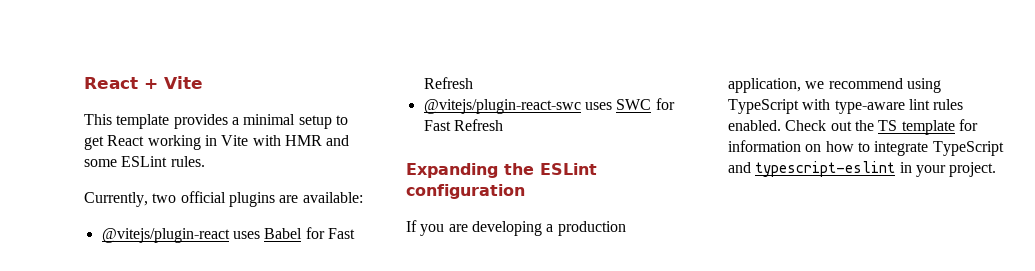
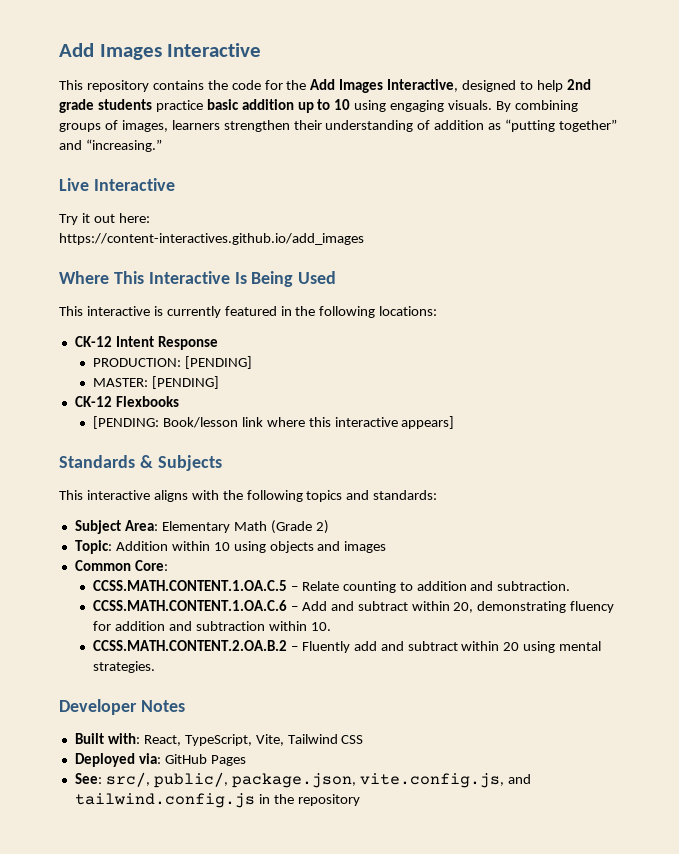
[84,76,203,89] [84,114,348,129] [84,135,350,150] [84,156,205,167] [84,191,363,207] [101,227,355,243] [423,77,473,89] [423,98,675,114] [423,119,503,131] [406,163,597,178] [406,184,525,199] [406,220,626,236] [728,78,941,93] [728,99,964,114] [728,119,978,135] [728,140,1004,156] [728,161,997,177] React + Vite // This template provides a minimal setup to get React working in Vite with HMR and some ESLint rules. // Currently, two official plugins are available: // @vitejs/plugin-react uses Babel for Fast Refresh // @vitejs/plugin-react-swc uses SWC for Fast Refresh // Expanding the ESLint configuration // If you are developing a production application, we recommend using TypeScript with type-aware lint rules enabled. Check out the TS template for information on how to integrate TypeScript and typescript-eslint in your project. -> [59,43,262,60] [59,79,591,93] [59,99,578,113] [59,119,618,132] [59,139,162,152] [59,178,175,191] [59,213,150,225] [59,233,364,245] [59,271,337,287] [59,306,438,318] [74,336,218,350] [92,356,252,369] [92,376,219,389] [74,396,179,407] [92,416,455,429] [59,455,222,471] [59,490,438,502] [74,520,329,534] [74,540,387,554] [74,560,168,571] [92,580,571,593] [92,600,615,613] [92,621,331,631] [92,640,602,653] [92,661,155,673] [59,699,185,715] [74,733,364,746] [74,753,246,767] [74,772,531,788] [74,793,360,808] Add Images Interactive // This repository contains the code for the Add Images Interactive, designed to help 2nd grade students practice basic addition up to 10 using engaging visuals. By combining groups of images, learners strengthen their understanding of addition as “putting together” and “increasing.” // Live Interactive // Try it out here: // https://content-interactives.github.io/add_images // Where This Interactive Is Being Used // This interactive is currently featured in the following locations: // CK-12 Intent Response // PRODUCTION: [PENDING] // MASTER: [PENDING] // CK-12 Flexbooks // [PENDING: Book/lesson link where this interactive appears] // Standards & Subjects // This interactive aligns with the following topics and standards: // Subject Area: Elementary Math (Grade 2) // Topic: Addition within 10 using objects and images // Common Core: // CCSS.MATH.CONTENT.1.OA.C.5 – Relate counting to addition and subtraction. // CCSS.MATH.CONTENT.1.OA.C.6 – Add and subtract within 20, demonstrating fluency for addition and subtraction within 10. // CCSS.MATH.CONTENT.2.OA.B.2 – Fluently add and subtract within 20 using mental strategies. // Developer Notes // Built with: React, TypeScript, Vite, Tailwind CSS // Deployed via: GitHub Pages // See: src/, public/, package.json, vite.config.js, and tailwind.config.js in the repository

